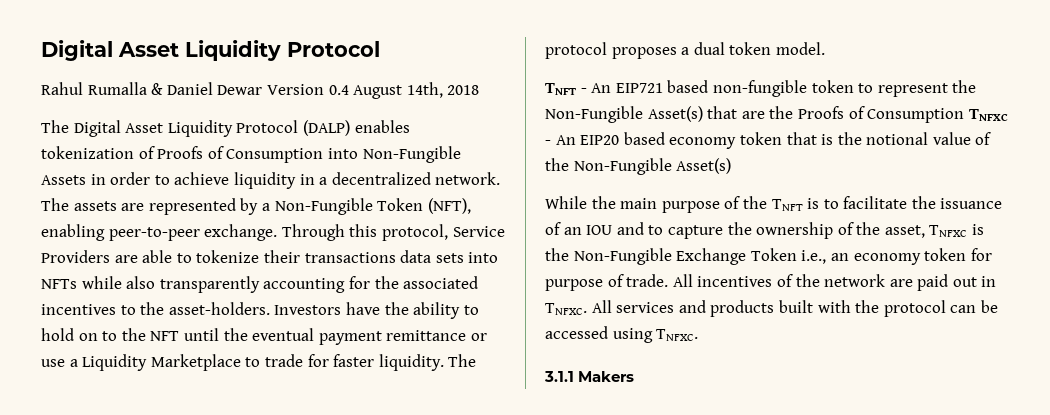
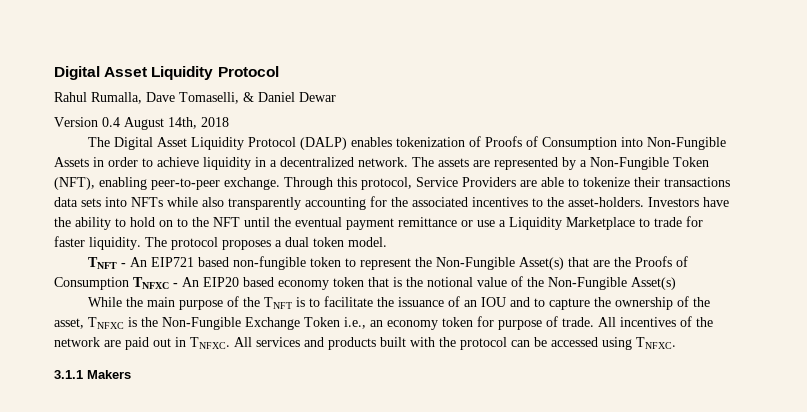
[87,82,147,95] Rumalla -> [91,92,239,104] Rumalla, Dave Tomaselli,
(263, 90) none -> (336, 97) //

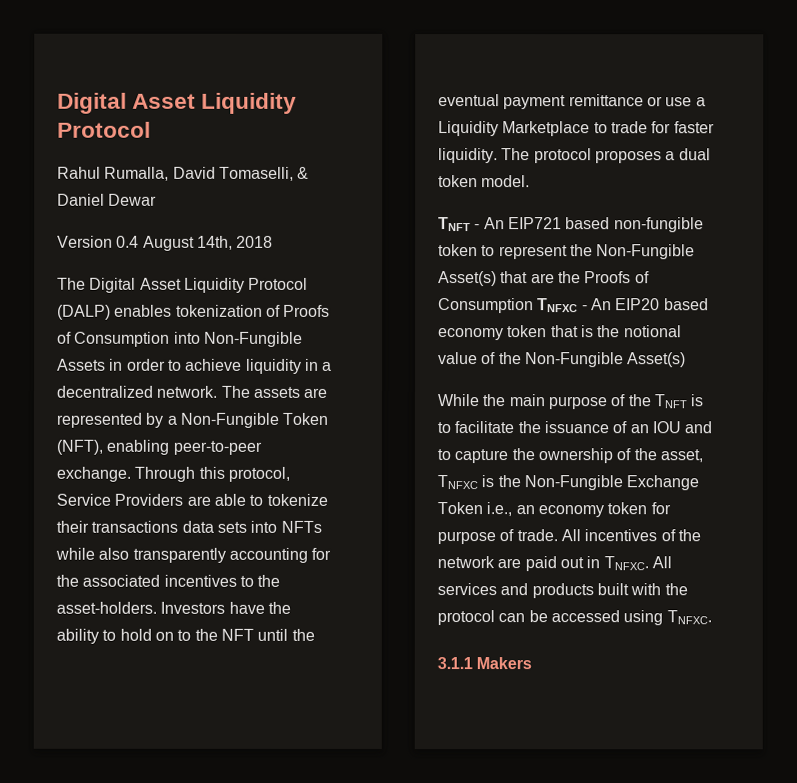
[146,92,175,102] Dave -> [172,166,216,179] David

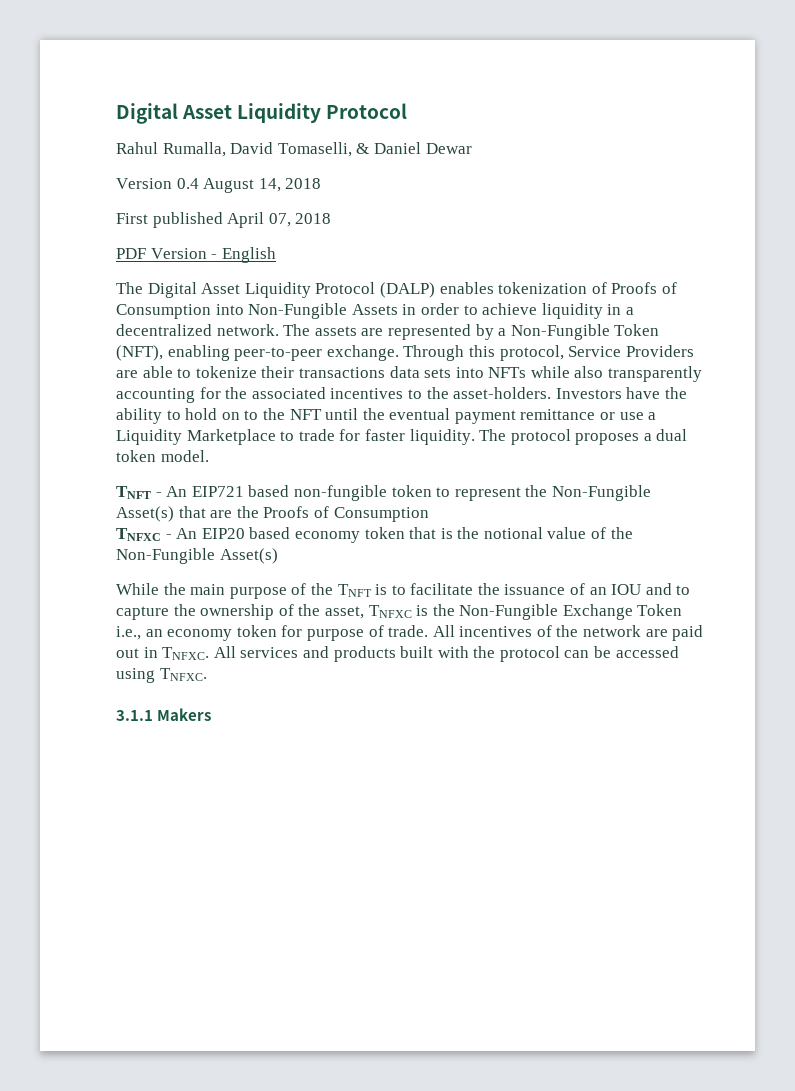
[196,235,274,250] 14th, 2018 -> [258,178,322,192] [116,212,332,228] [116,247,276,263] 14, 2018 // First published April 07, 2018 // PDF Version - English
(534, 306) none -> (429, 514) //

